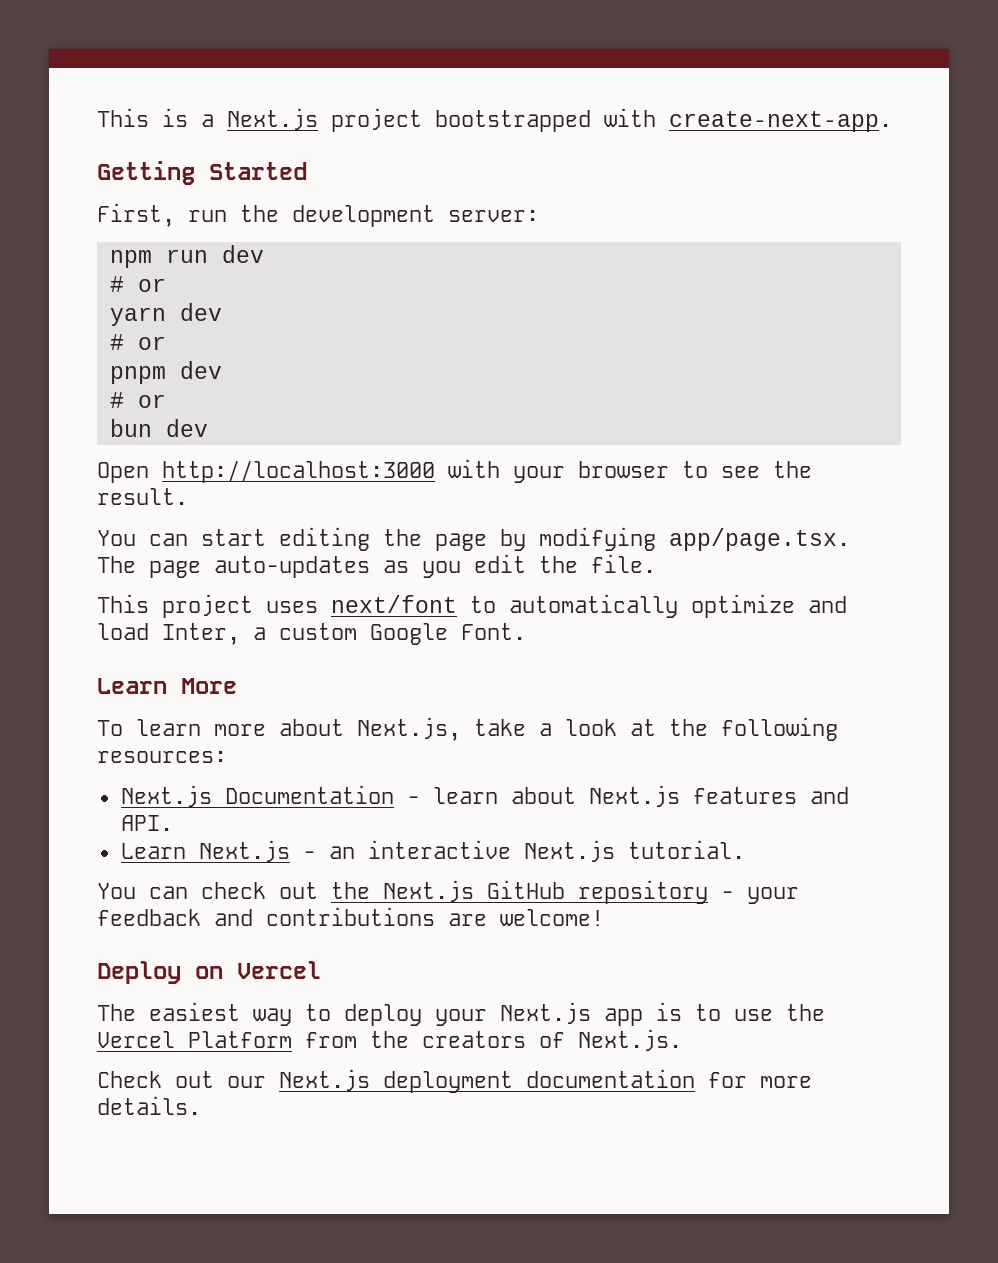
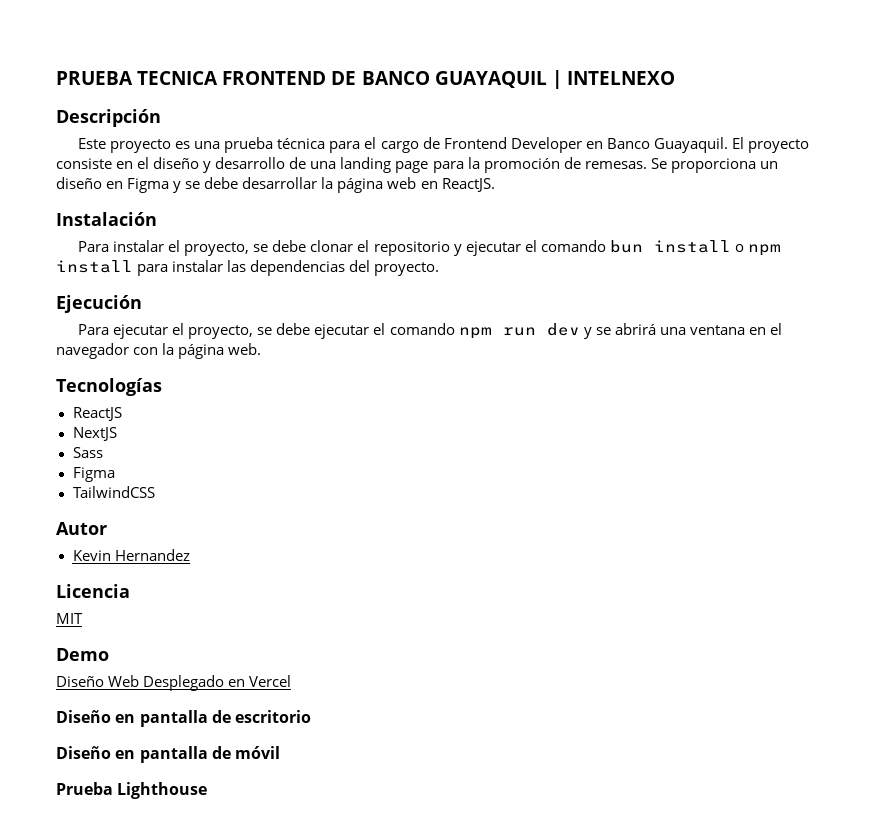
[97,108,892,132] [97,161,307,185] [97,203,539,227] [109,245,264,268] [109,276,166,292] [109,303,222,326] [109,334,166,350] [109,361,222,384] [109,392,166,408] [109,419,208,437] [97,459,812,483] [97,488,188,505] [97,527,850,551] [97,554,656,578] [97,594,847,618] [97,623,526,645] [97,678,237,694] [97,717,838,741] [97,751,227,763] [120,785,849,807] [120,815,173,831] [120,840,745,862] [97,880,799,904] [97,907,604,926] [97,961,321,984] [97,1002,825,1026] [97,1029,682,1051] [97,1069,812,1093] [97,1096,201,1115] This is a Next.js project bootstrapped with create-next-app. // Getting Started // First, run the development server: // npm run dev // # or // yarn dev // # or // pnpm dev // # or // bun dev // Open http://localhost:3000 with your browser to see the result. // You can start editing the page by modifying app/page.tsx. The page auto-updates as you edit the file. // This project uses next/font to automatically optimize and load Inter, a custom Google Font. // Learn More // To learn more about Next.js, take a look at the following resources: // Next.js Documentation - learn about Next.js features and API. // Learn Next.js - an interactive Next.js tutorial. // You can check out the Next.js GitHub repository - your feedback and contributions are welcome! // Deploy on Vercel // The easiest way to deploy your Next.js app is to use the Vercel Platform from the creators of Next.js. // Check out our Next.js deployment documentation for more details. -> [56,70,675,89] [56,109,161,127] [78,137,809,153] [56,157,778,173] [56,177,495,193] [56,212,157,226] [78,240,781,256] [56,260,440,276] [56,295,142,313] [78,323,782,339] [56,343,262,359] [56,378,162,396] [72,407,122,421] [72,427,117,441] [72,447,103,458] [72,467,115,482] [72,486,156,498] [56,522,107,535] [72,549,190,561] [56,584,130,598] [56,613,83,624] [56,648,109,661] [56,675,292,691] [56,710,312,727] [56,746,281,763] [56,782,208,799] PRUEBA TECNICA FRONTEND DE BANCO GUAYAQUIL | INTELNEXO // Descripción // Este proyecto es una prueba técnica para el cargo de Frontend Developer en Banco Guayaquil. El proyecto consiste en el diseño y desarrollo de una landing page para la promoción de remesas. Se proporciona un diseño en Figma y se debe desarrollar la página web en ReactJS. // Instalación // Para instalar el proyecto, se debe clonar el repositorio y ejecutar el comando bun install o npm install para instalar las dependencias del proyecto. // Ejecución // Para ejecutar el proyecto, se debe ejecutar el comando npm run dev y se abrirá una ventana en el navegador con la página web. // Tecnologías // ReactJS // NextJS // Sass // Figma // TailwindCSS // Autor // Kevin Hernandez // Licencia // MIT // Demo // Diseño Web Desplegado en Vercel // Diseño en pantalla de escritorio // Diseño en pantalla de móvil // Prueba Lighthouse

